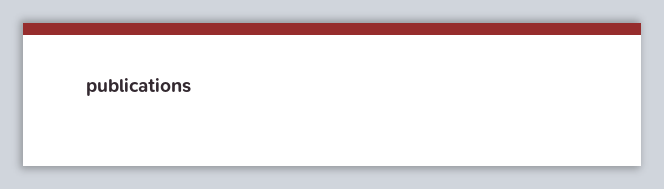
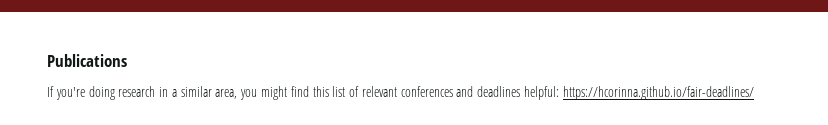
[86,78,191,96] publications -> [47,54,127,67] [47,86,754,100] Publications // If you're doing research in a similar area, you might find this list of relevant conferences and deadlines helpful: https://hcorinna.github.io/fair-deadlines/

